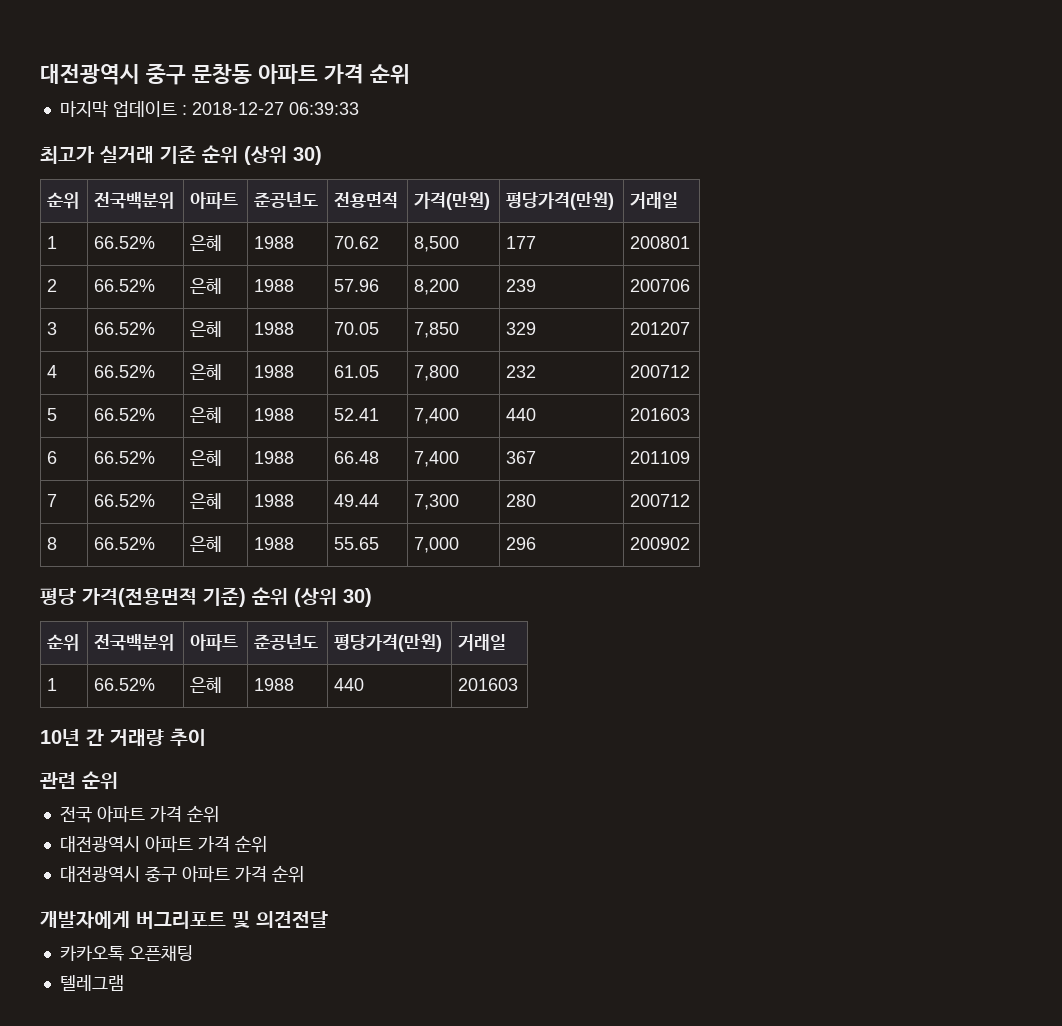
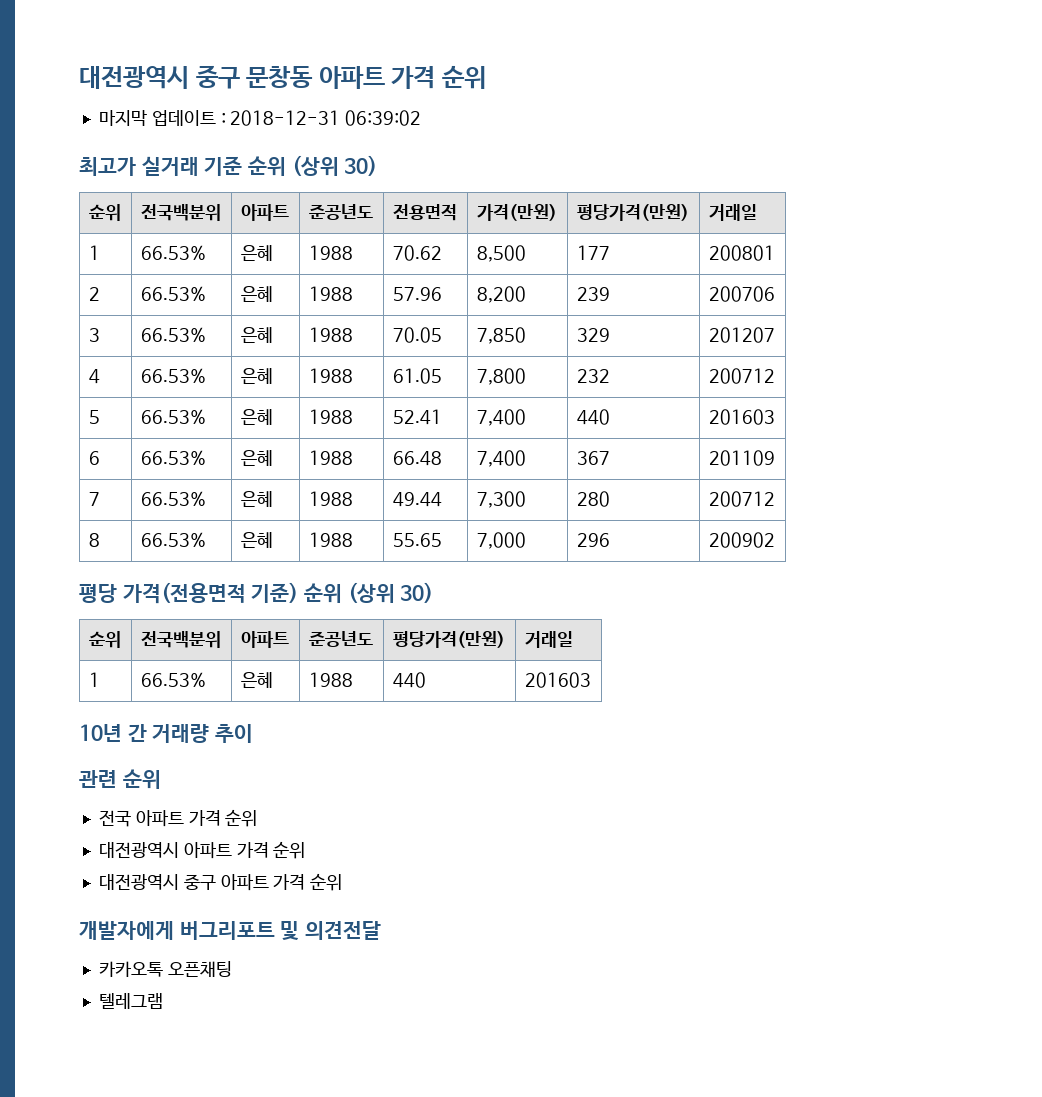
[191,102,359,115] 2018-12-27 06:39:33 -> [230,110,422,126] 2018-12-31 06:39:02
[94,236,156,249] 66.52% -> [140,245,206,260] 66.53%
[94,279,156,292] 66.52% -> [140,286,206,301] 66.53%
[94,322,156,335] 66.52% -> [140,327,206,342] 66.53%
[94,365,156,378] 66.52% -> [140,368,206,383] 66.53%
[94,408,156,421] 66.52% -> [140,409,206,424] 66.53%
[94,451,156,464] 66.52% -> [140,450,206,465] 66.53%
[94,494,156,507] 66.52% -> [140,491,206,506] 66.53%
[94,537,156,550] 66.52% -> [140,532,206,547] 66.53%
[94,678,156,691] 66.52% -> [140,672,206,687] 66.53%

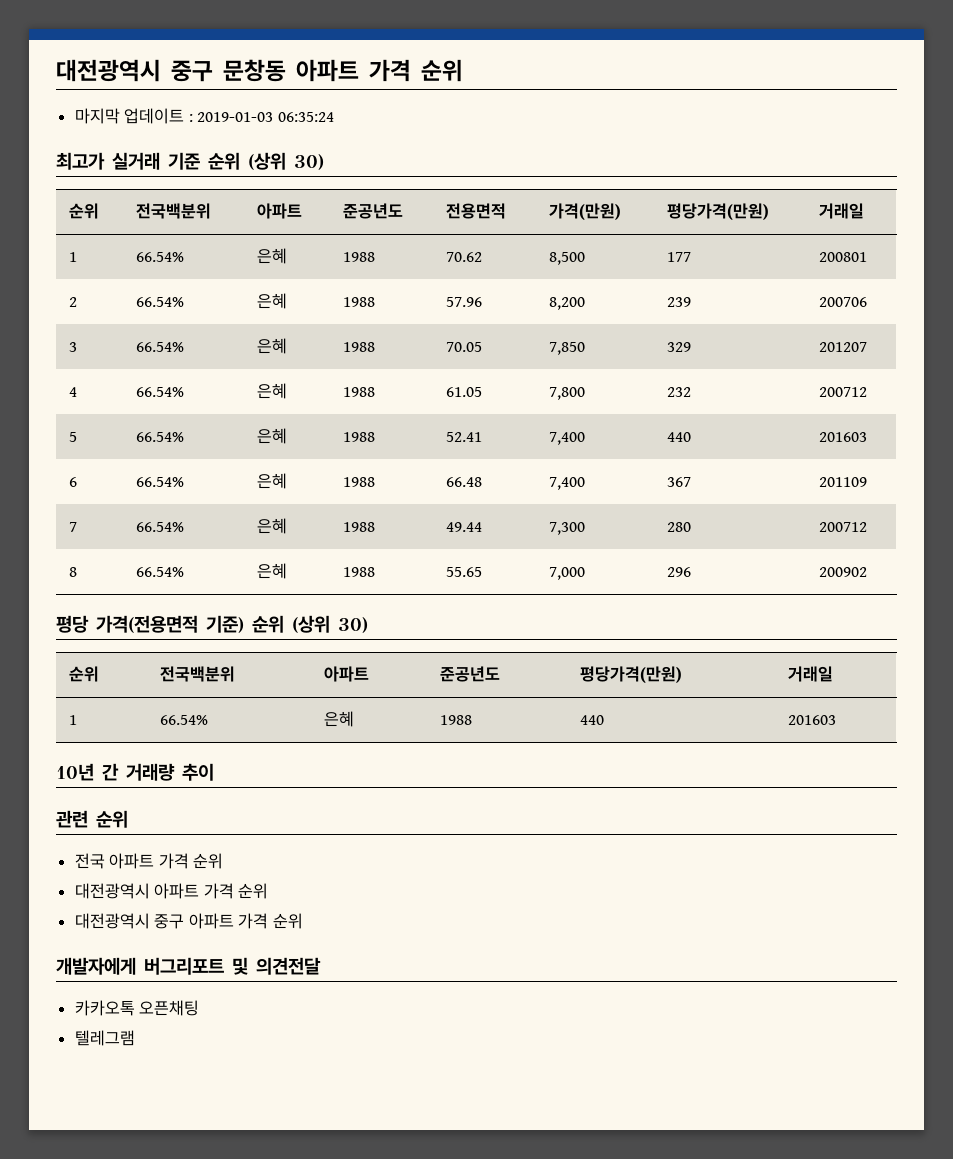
[230,110,422,126] 2018-12-31 06:39:02 -> [197,112,335,122] 2019-01-03 06:35:24
[140,245,206,260] 66.53% -> [136,252,185,262] 66.54%
[140,286,206,301] 66.53% -> [136,297,185,307] 66.54%
[140,327,206,342] 66.53% -> [136,342,185,352] 66.54%
[140,368,206,383] 66.53% -> [136,387,185,397] 66.54%
[140,409,206,424] 66.53% -> [136,432,185,442] 66.54%
[140,450,206,465] 66.53% -> [136,477,185,487] 66.54%
[140,491,206,506] 66.53% -> [136,522,185,532] 66.54%
[140,532,206,547] 66.53% -> [136,567,185,577] 66.54%
[140,672,206,687] 66.53% -> [160,715,209,725] 66.54%

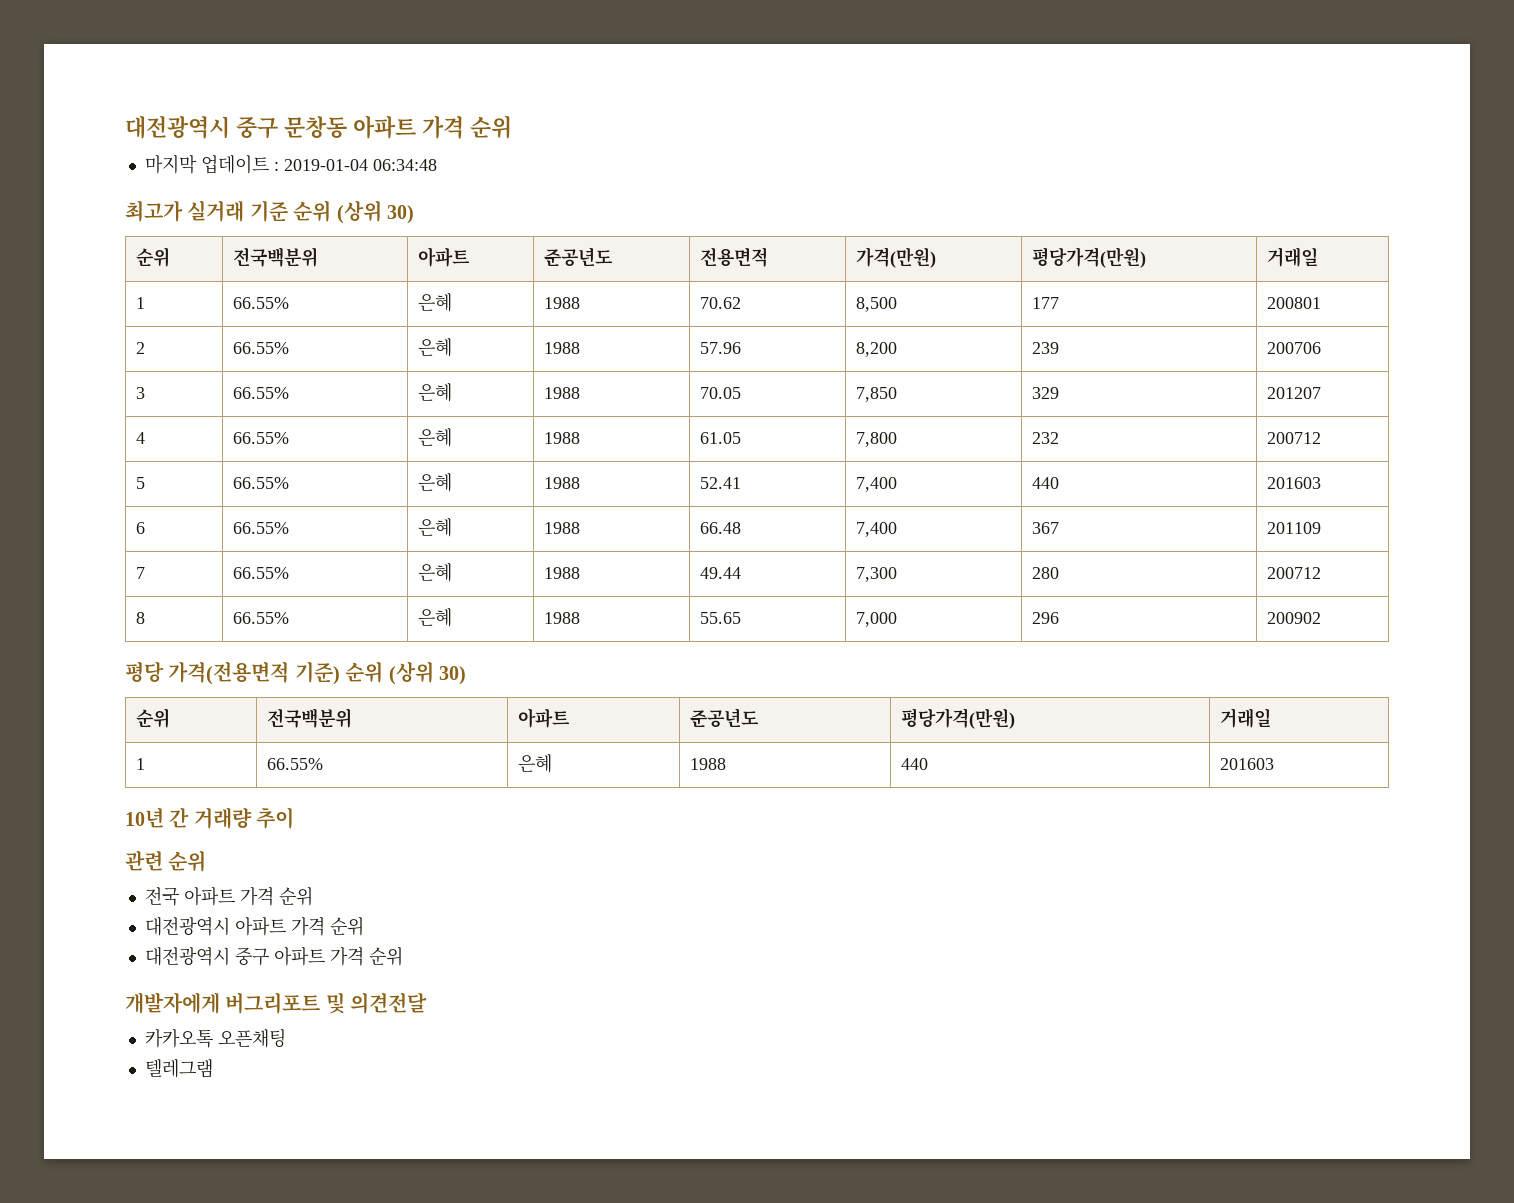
[197,112,335,122] 2019-01-03 06:35:24 -> [283,159,437,171] 2019-01-04 06:34:48
[136,252,185,262] 66.54% -> [232,297,289,309] 66.55%
[136,297,185,307] 66.54% -> [232,342,289,354] 66.55%
[136,342,185,352] 66.54% -> [232,387,289,399] 66.55%
[136,387,185,397] 66.54% -> [232,432,289,444] 66.55%
[136,432,185,442] 66.54% -> [232,477,289,489] 66.55%
[136,477,185,487] 66.54% -> [232,522,289,534] 66.55%
[136,522,185,532] 66.54% -> [232,567,289,579] 66.55%
[136,567,185,577] 66.54% -> [232,612,289,624] 66.55%
[160,715,209,725] 66.54% -> [266,758,323,770] 66.55%

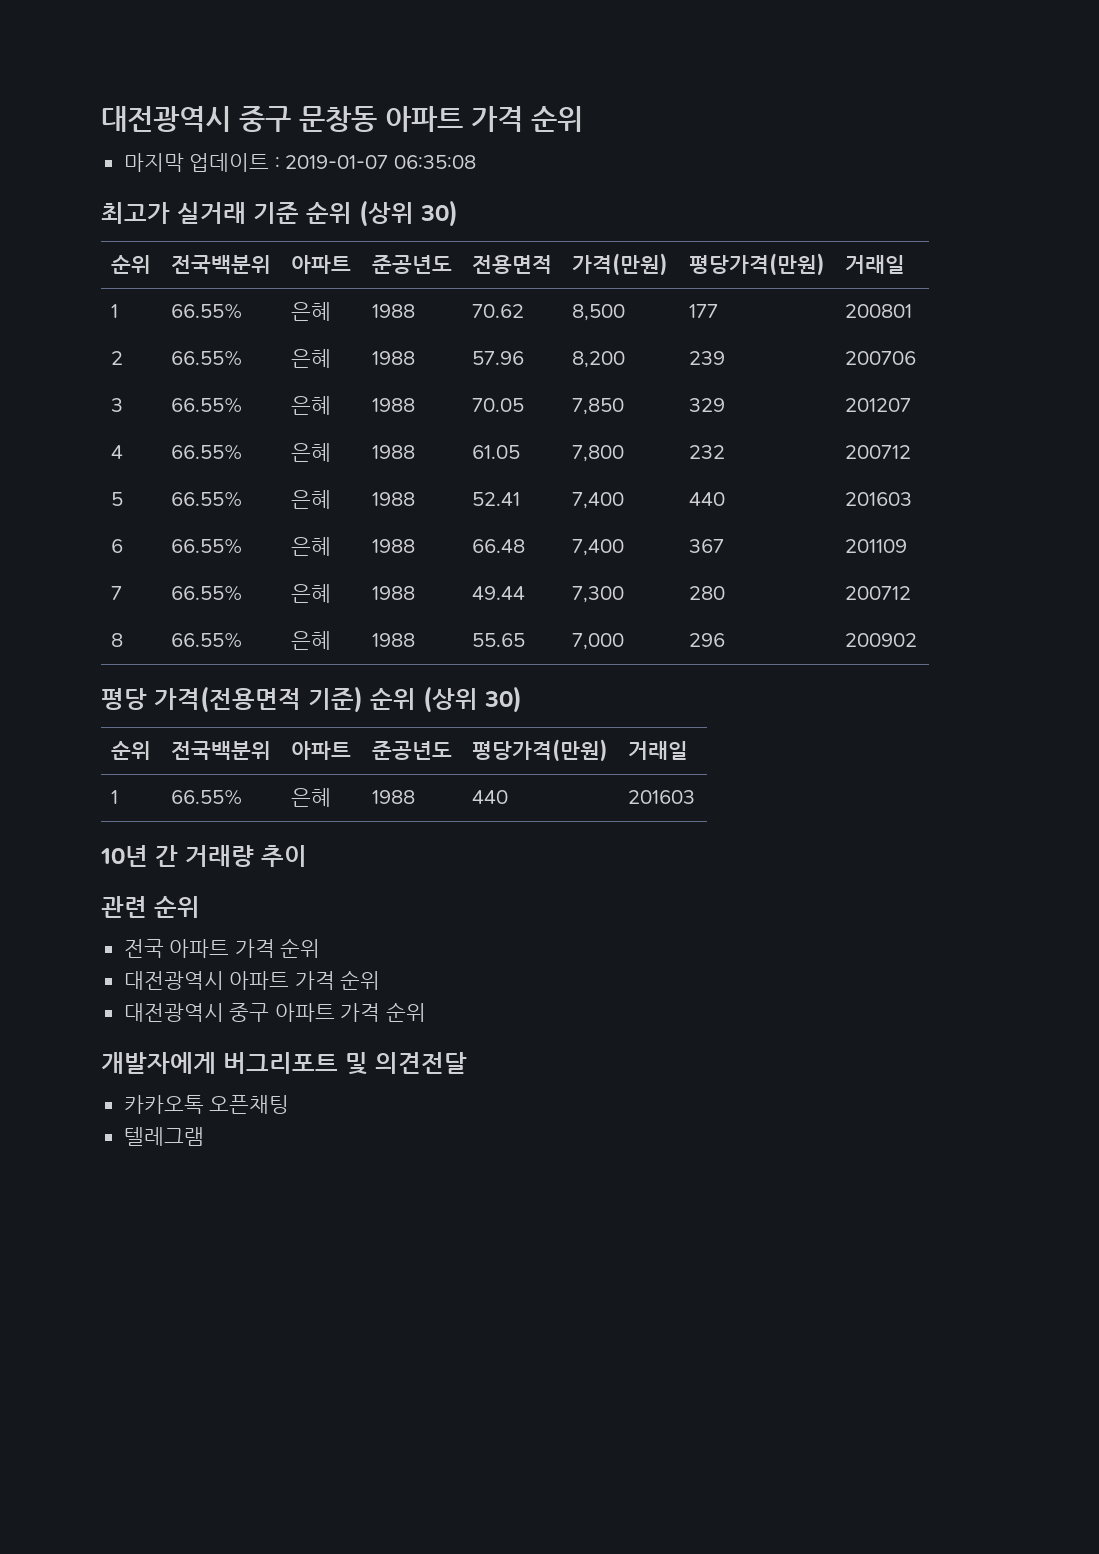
[283,159,437,171] 2019-01-04 06:34:48 -> [285,155,476,169] 2019-01-07 06:35:08

